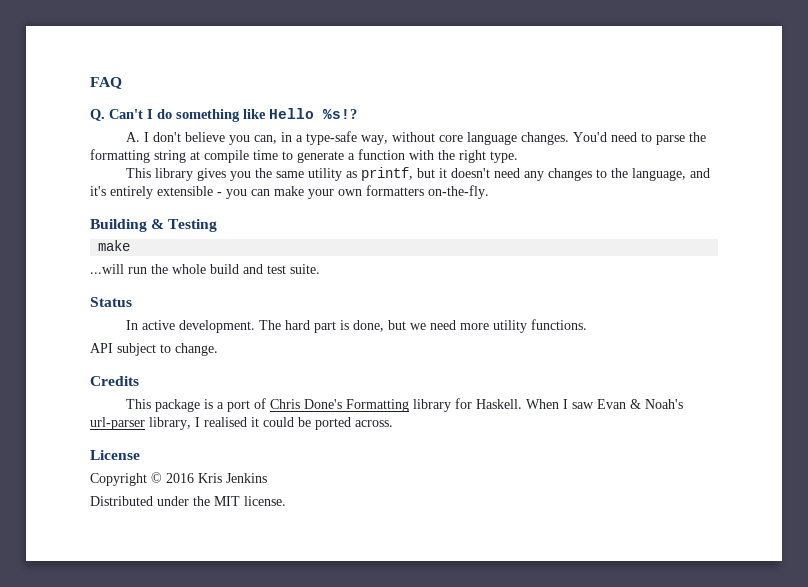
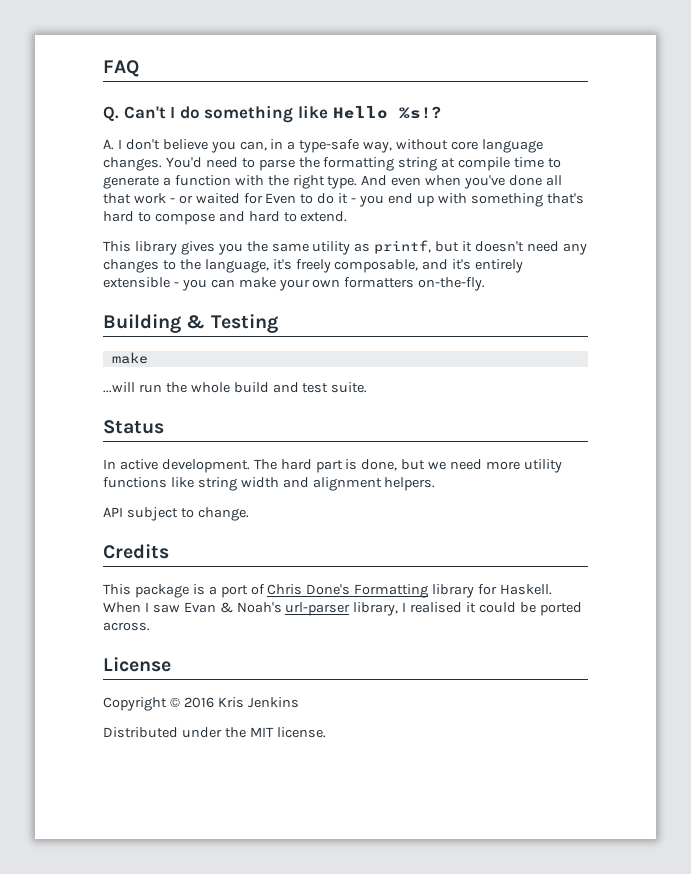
(518, 157) none -> [361,175,562,189] [103,193,584,207] [103,211,348,225] And even when you've done all that work - or waited for Even to do it - you end up with something that's hard to compose and hard to extend.
(686, 174) none -> [272,259,419,273] it's freely composable,
[530,319,587,330] functions. -> [103,477,436,491] functions like string width and alignment helpers.

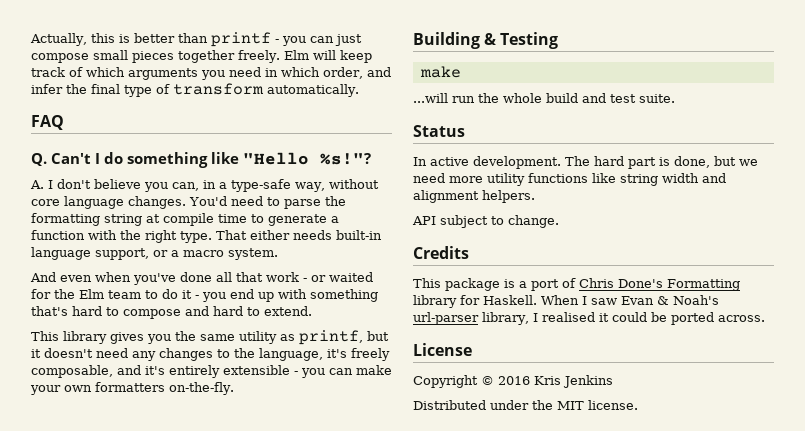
(103, 68) none -> [30,32,362,47] [31,50,372,63] [31,67,391,80] [31,83,359,97] Actually, this is better than printf - you can just compose small pieces together freely. Elm will keep track of which arguments you need in which order, and infer the final type of transform automatically. //
[332,106,441,119] Hello %s!? -> [243,152,371,165] "Hello %s!"?
(358, 182) none -> [216,230,382,240] [31,247,278,260] That either needs built-in language support, or a macro system. //
[265,193,297,204] Even -> [54,289,141,299] the Elm team

